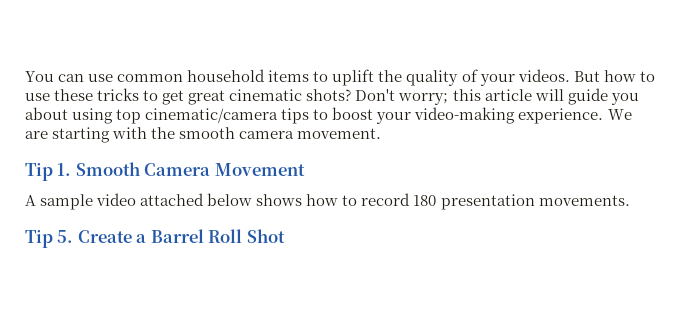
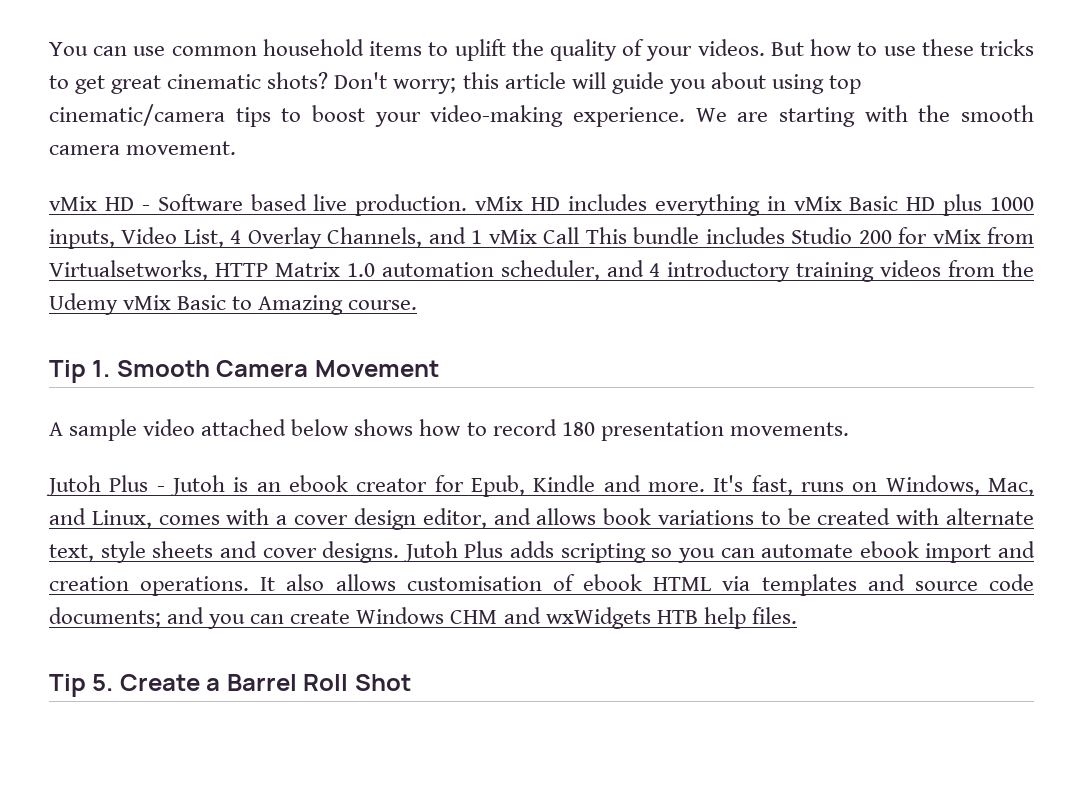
(382, 133) none -> [49,194,1034,216] [49,227,1034,249] [49,260,1034,282] [49,293,418,315] // vMix HD - Software based live production. vMix HD includes everything in vMix Basic HD plus 1000 inputs, Video List, 4 Overlay Channels, and 1 vMix Call This bundle includes Studio 200 for vMix from Virtualsetworks, HTTP Matrix 1.0 automation scheduler, and 4 introductory training videos from the Udemy vMix Basic to Amazing course.
(630, 200) none -> [46,475,1035,497] [49,508,1034,530] [49,541,1035,563] [49,574,1035,596] [49,607,797,629] // Jutoh Plus - Jutoh is an ebook creator for Epub, Kindle and more. It's fast, runs on Windows, Mac, and Linux, comes with a cover design editor, and allows book variations to be created with alternate text, style sheets and cover designs. Jutoh Plus adds scripting so you can automate ebook import and creation operations. It also allows customisation of ebook HTML via templates and source code documents; and you can create Windows CHM and wxWidgets HTB help files.

